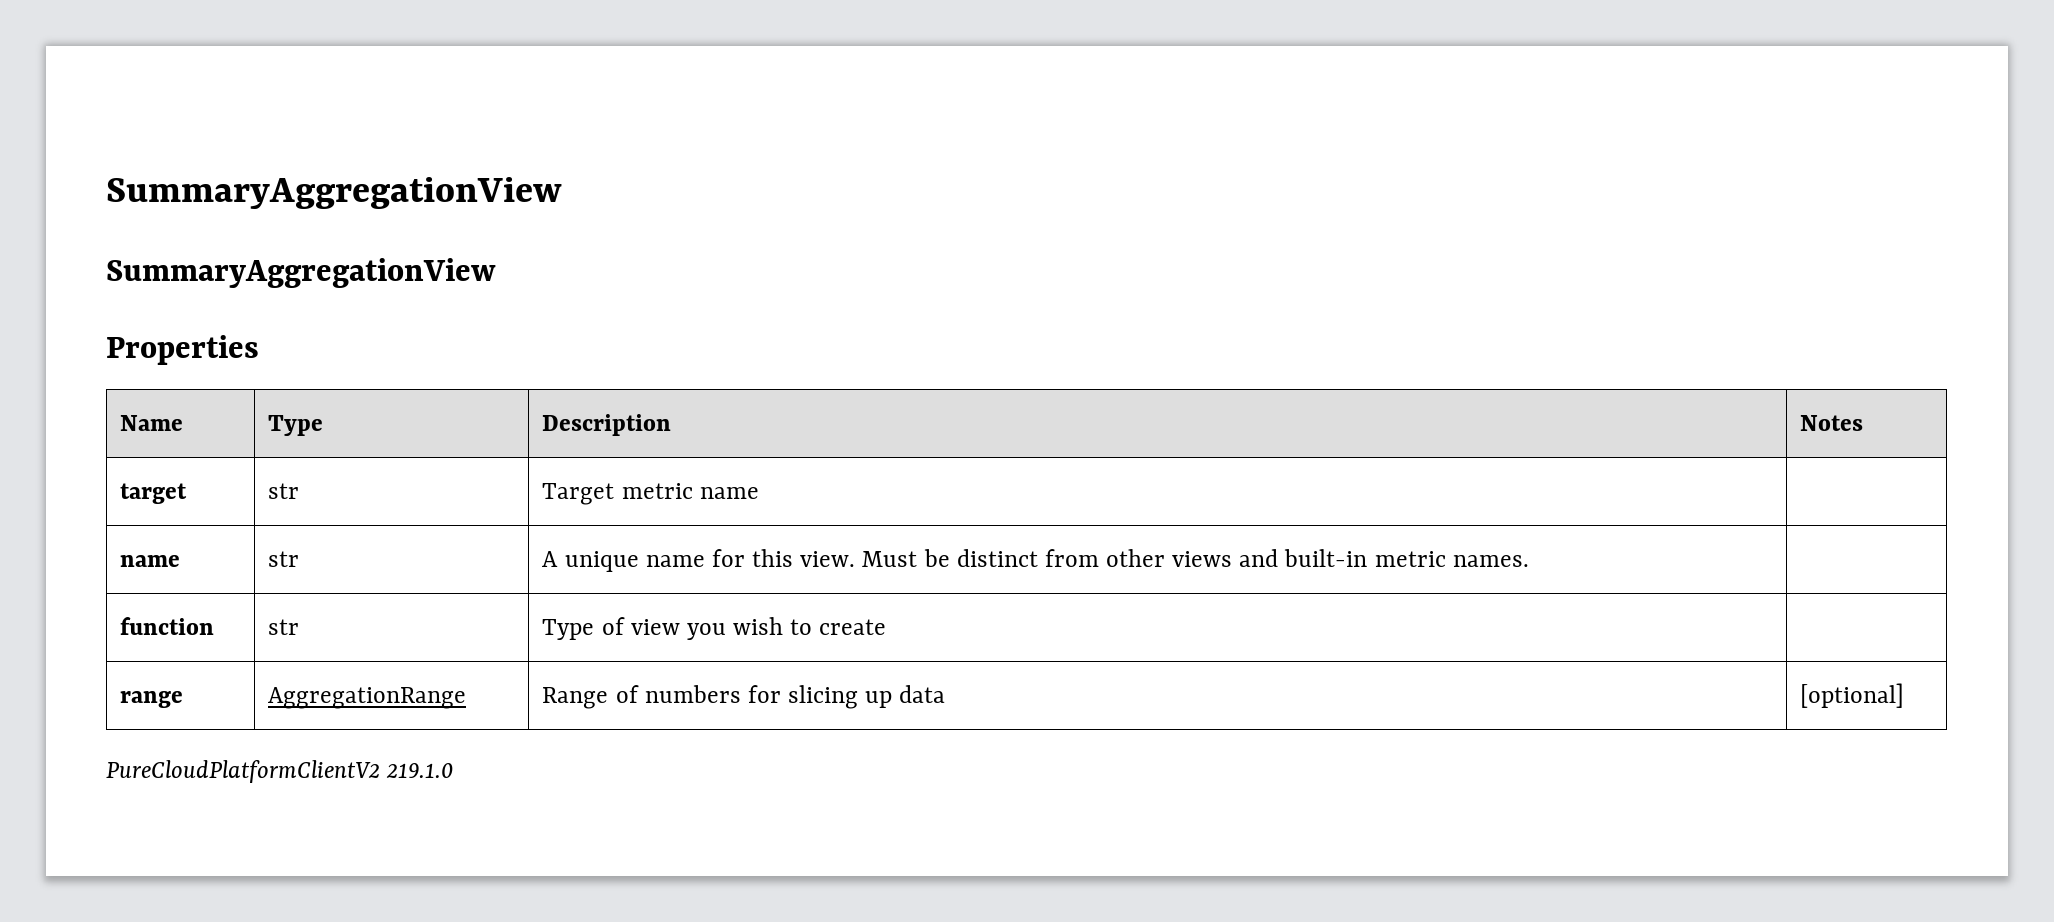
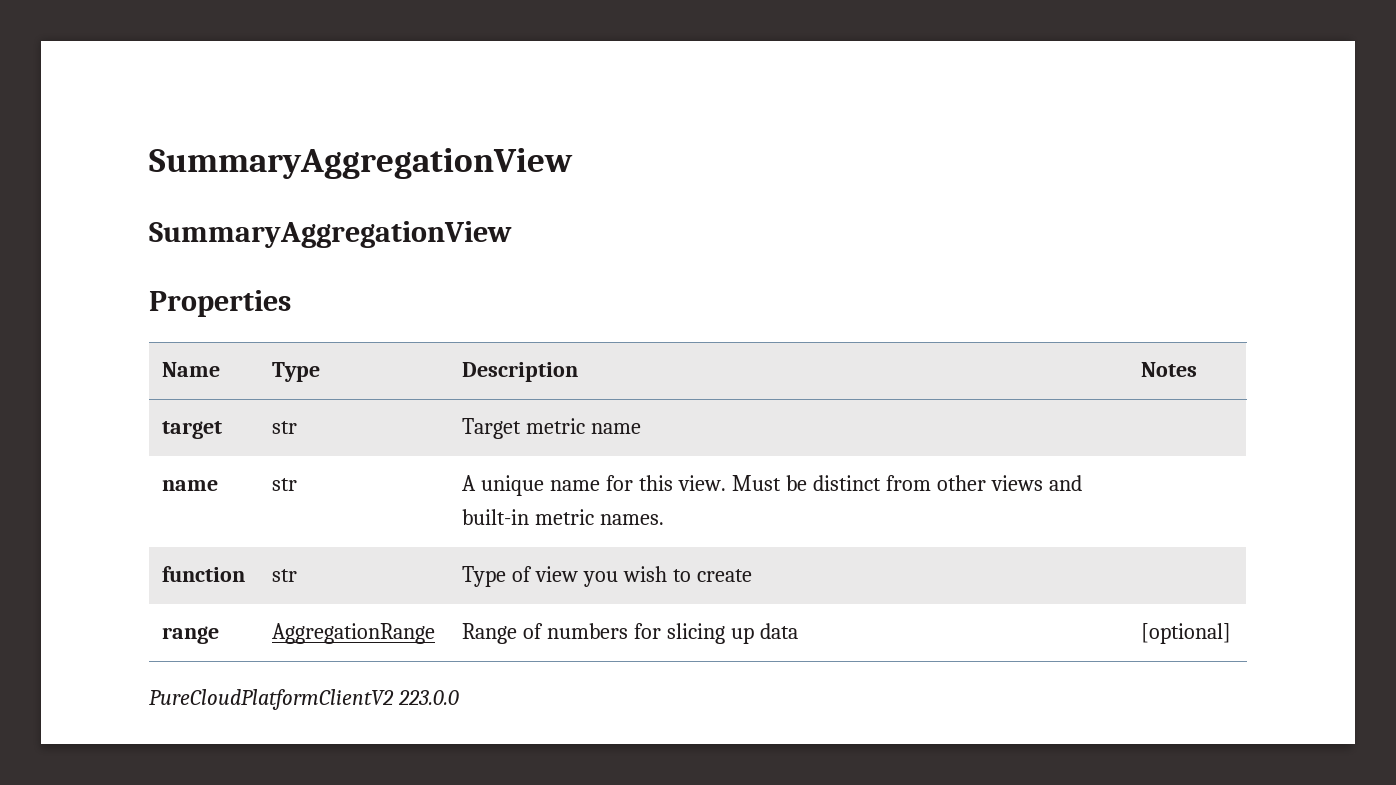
[386,763,454,778] 219.1.0 -> [397,690,459,705] 223.0.0

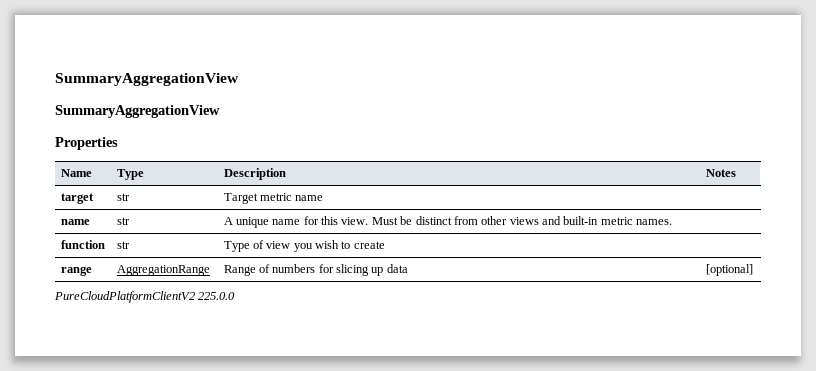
[397,690,459,705] 223.0.0 -> [198,292,236,300] 225.0.0

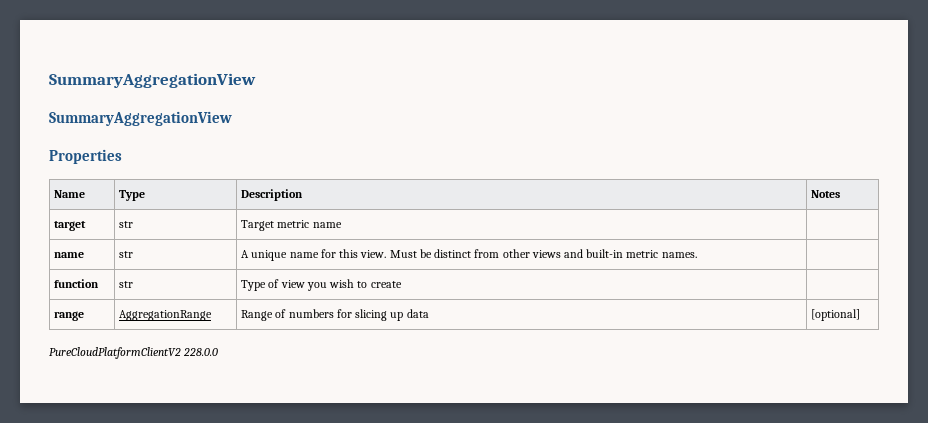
[198,292,236,300] 225.0.0 -> [183,348,219,356] 228.0.0

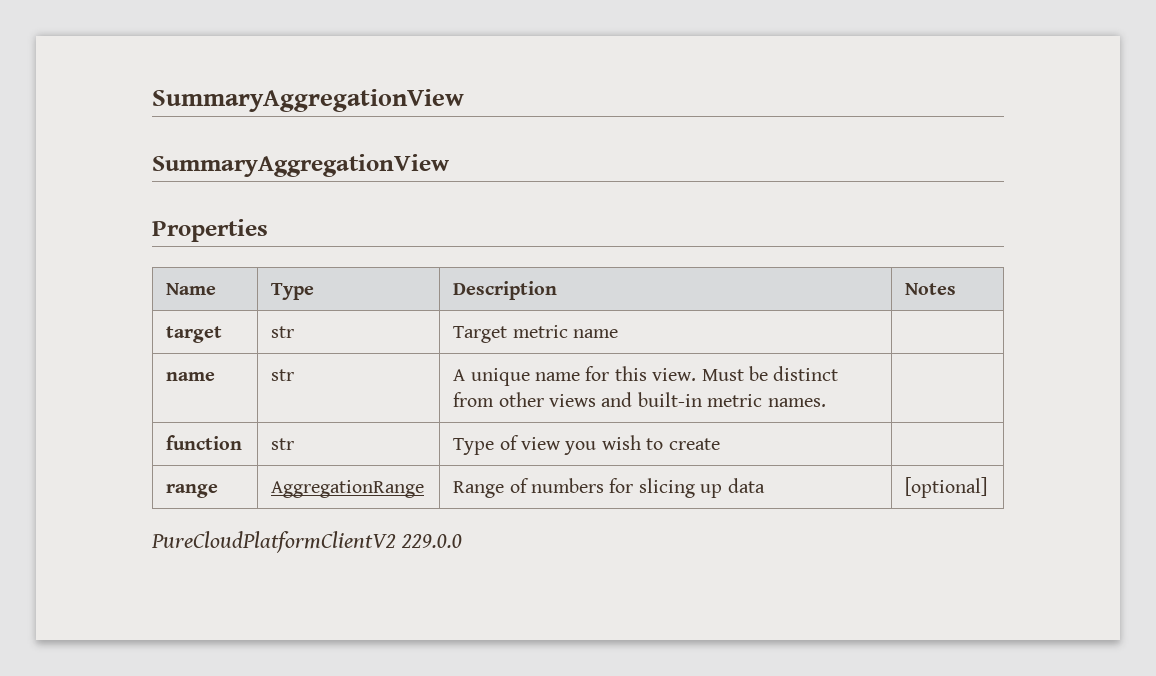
[183,348,219,356] 228.0.0 -> [401,534,463,548] 229.0.0

